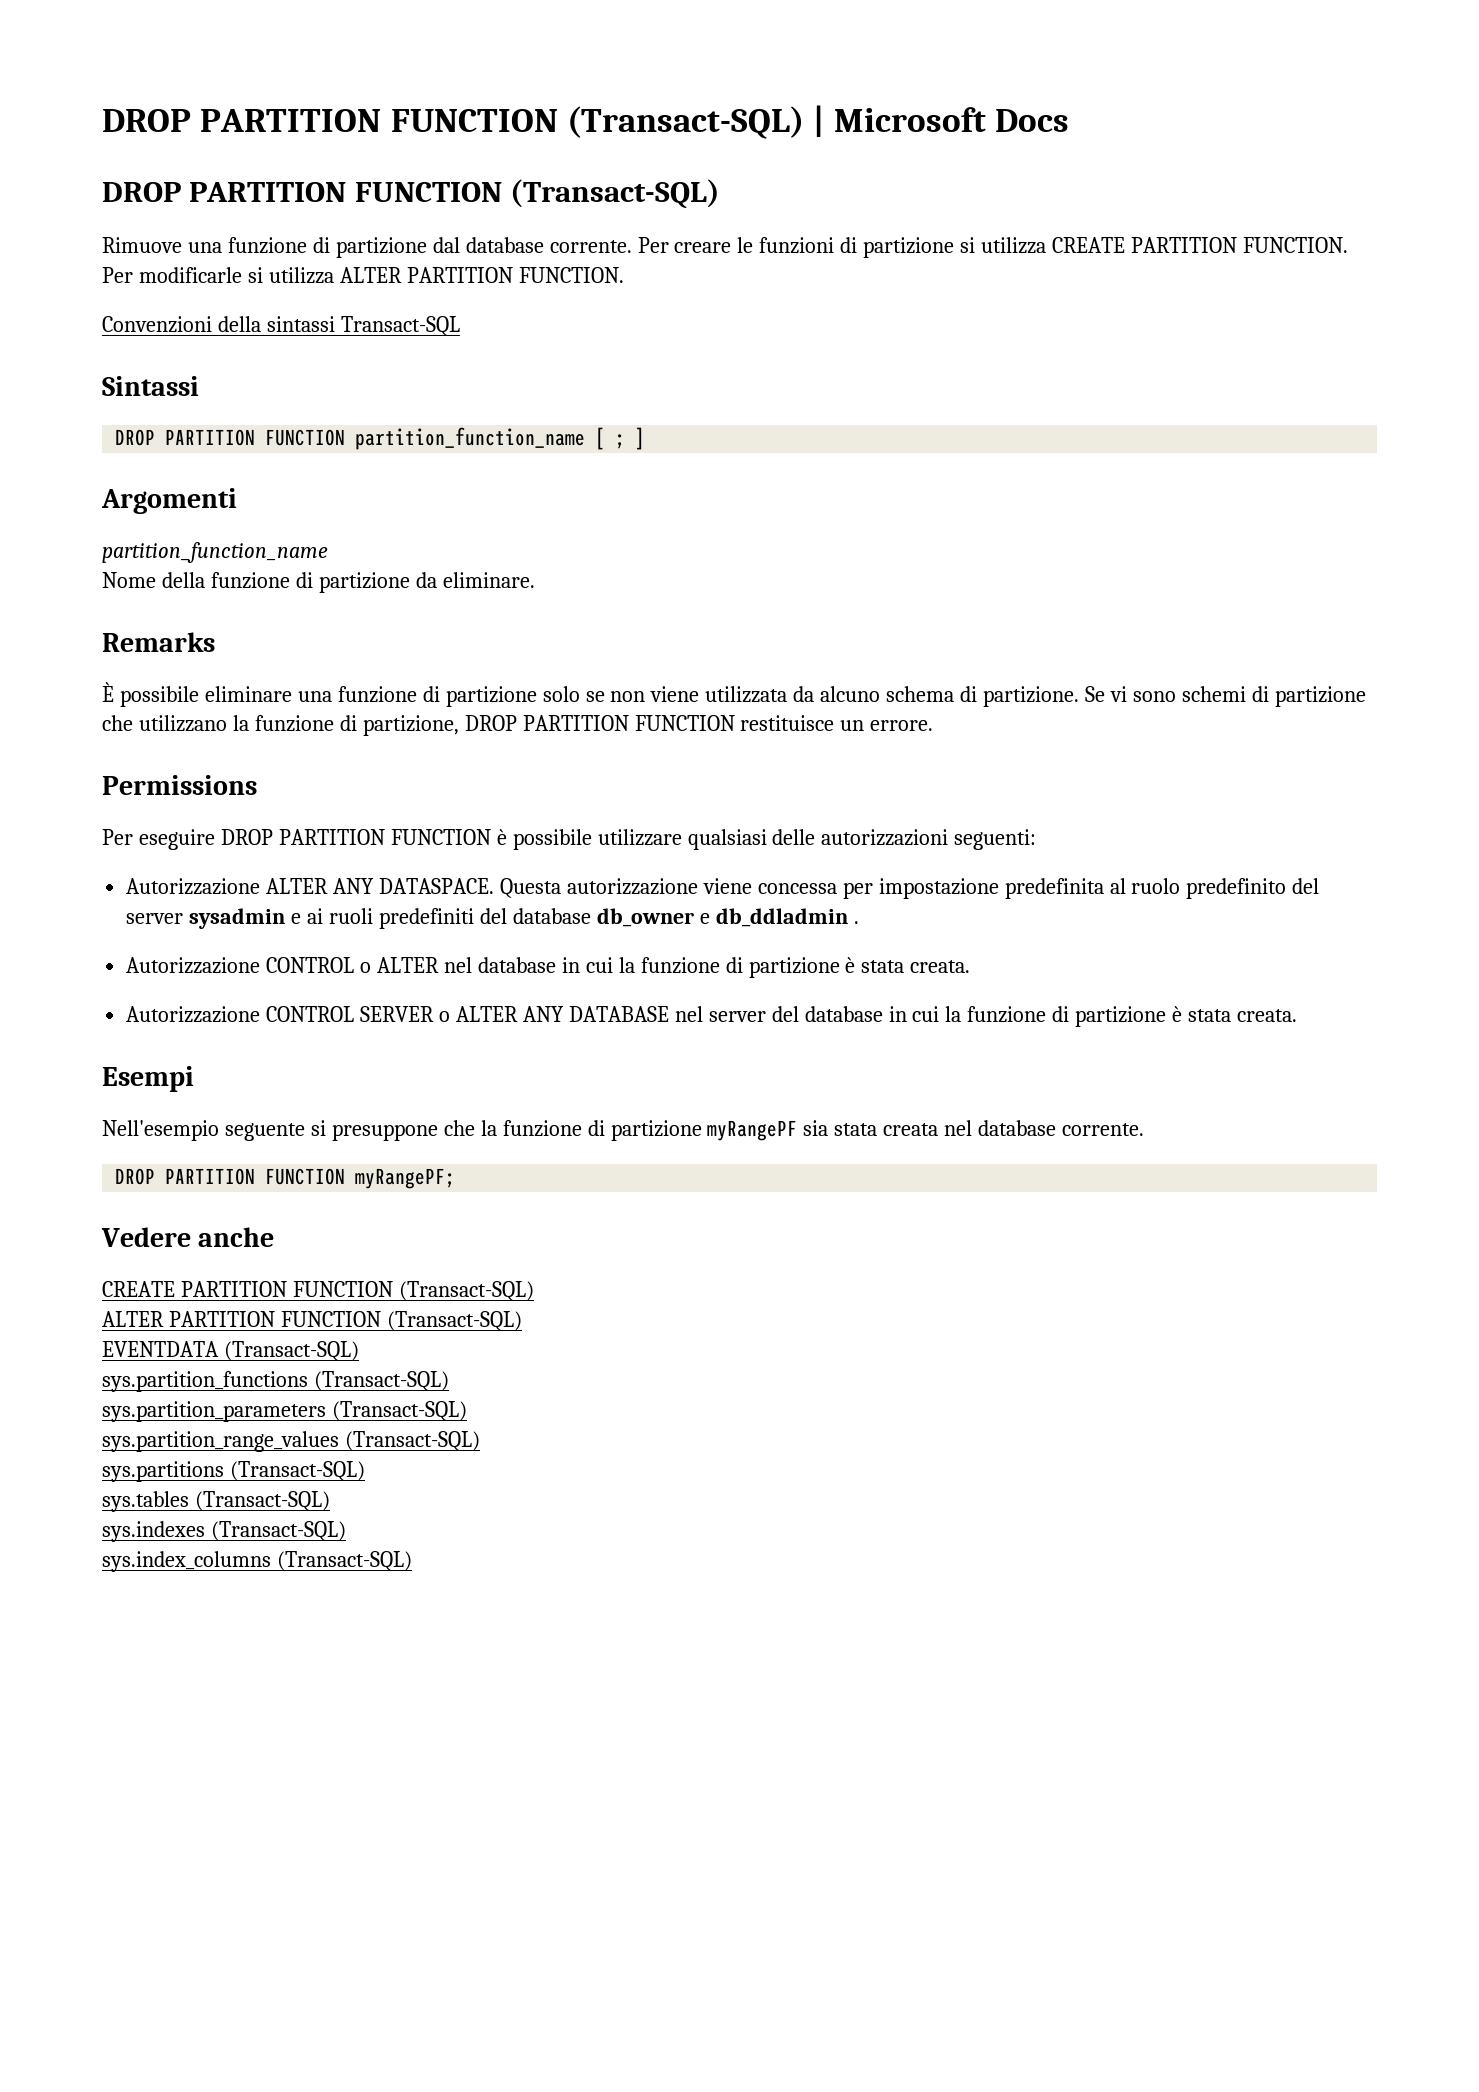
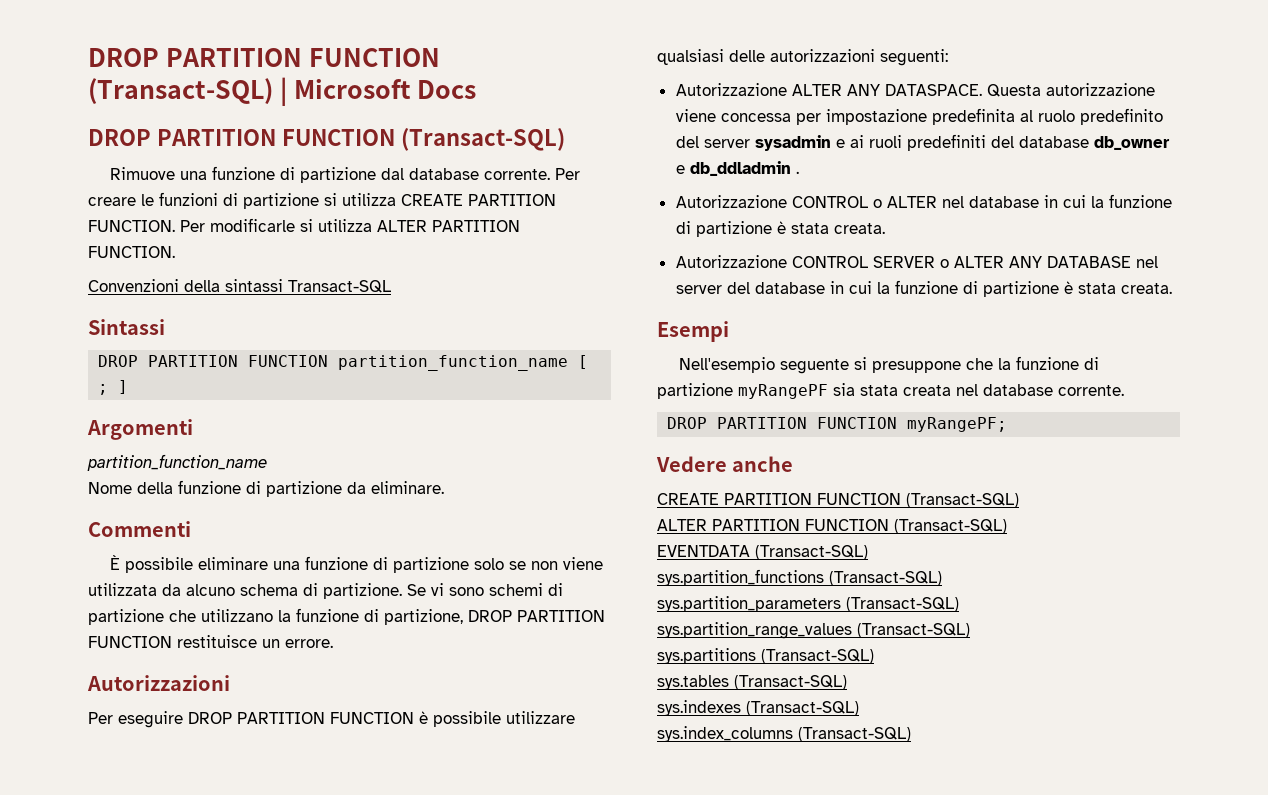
[102,632,215,652] Remarks -> [88,521,191,537] Commenti
[102,775,257,795] Permissions -> [87,675,230,691] Autorizzazioni

